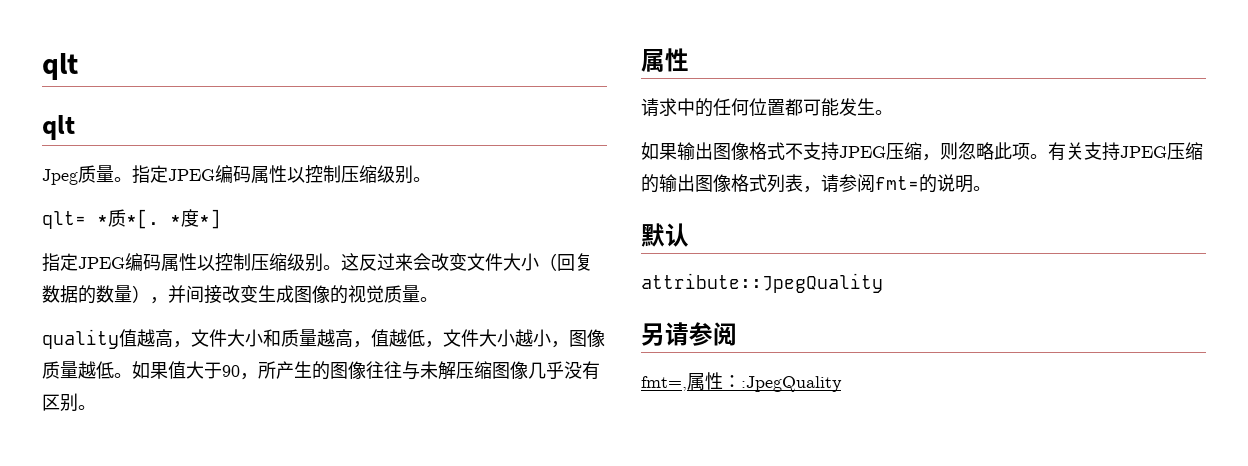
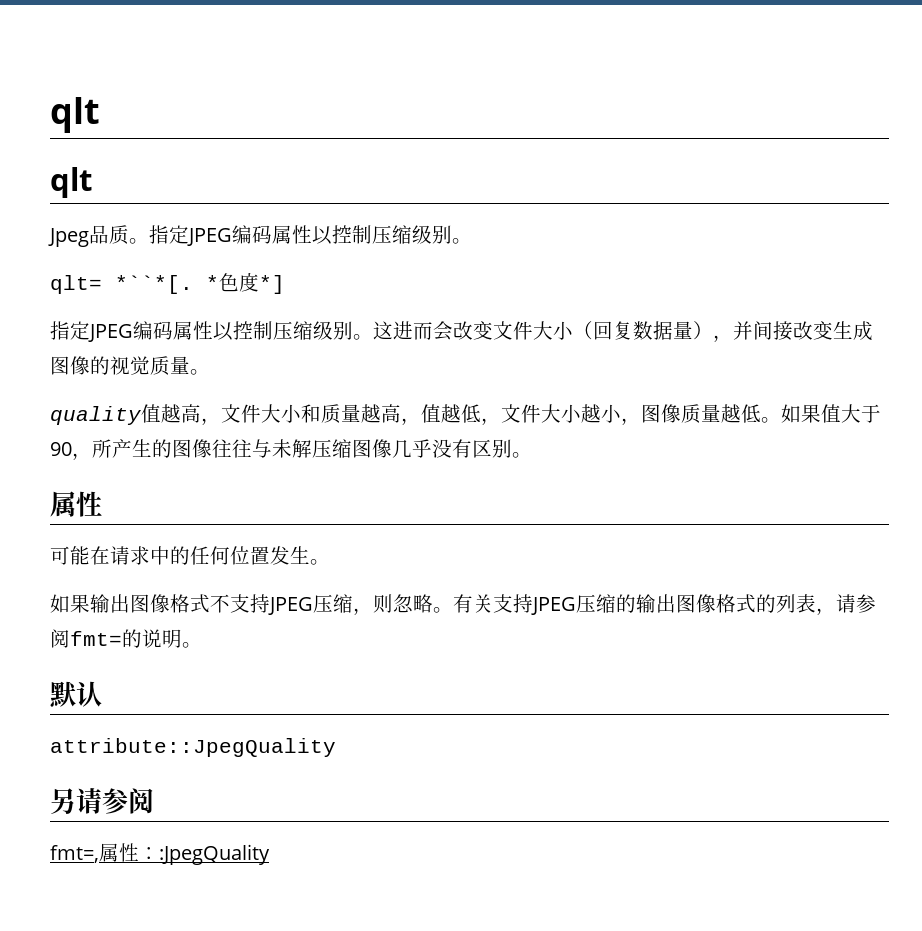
[78,165,114,183] 质量 -> [89,225,129,244] 品质
[97,209,181,229] *质*[. * -> [115,273,239,294] *``*[. *色
[359,253,413,271] 反过来 -> [393,321,433,340] 进而
[78,285,114,304] 的数 -> (673, 330) none
(689, 60) none -> [50,546,110,565] 可能在
[785,98,839,117] 都可能 -> (270, 555) none
[994,142,1030,160] 此项 -> (433, 603) none
(767, 183) none -> [756,594,776,613] 的

